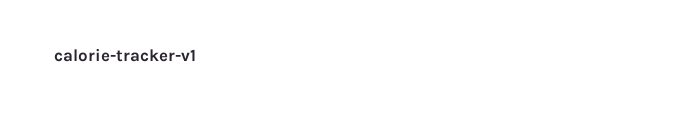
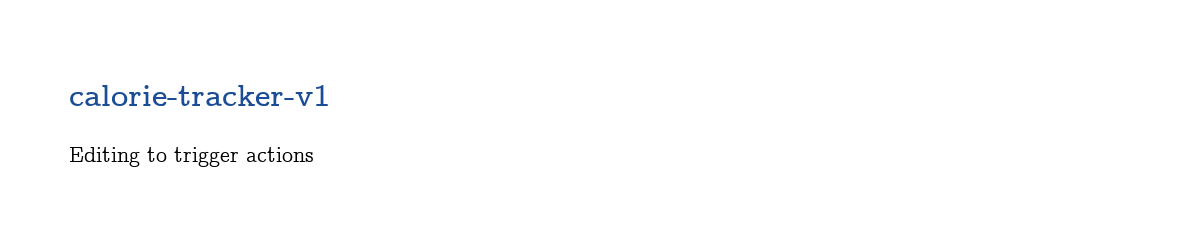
(196, 55) none -> [69,147,314,167] // Editing to trigger actions

